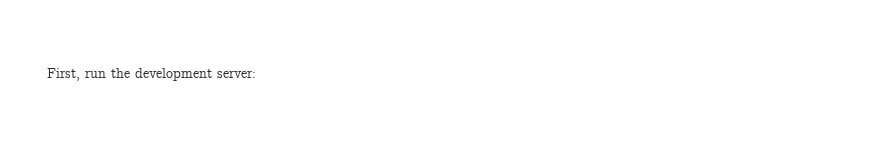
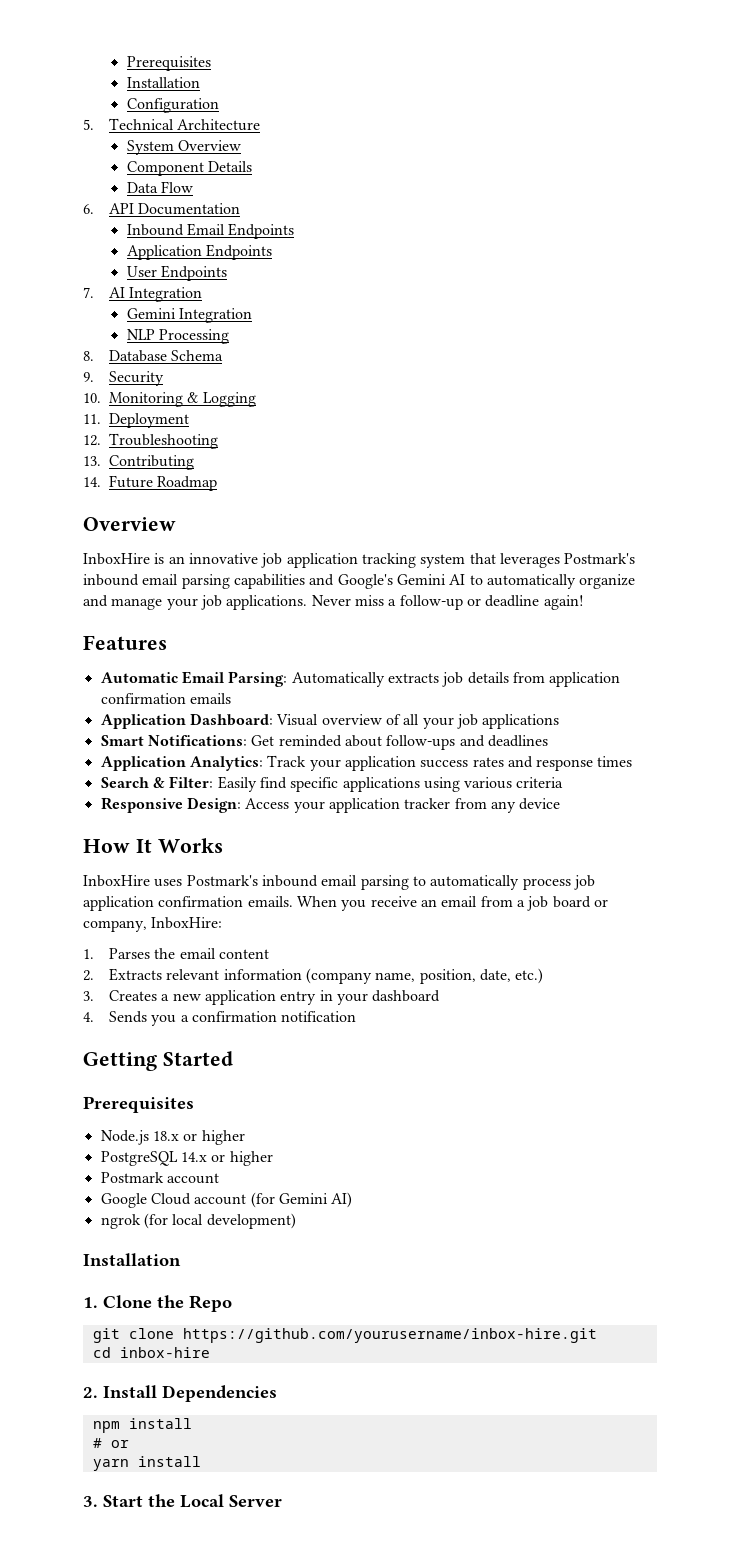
[47,68,256,81] First, run the development server: -> [126,56,211,71] [126,77,200,88] [126,98,219,113] [83,118,261,131] [126,140,241,155] [126,161,252,176] [126,181,193,193] [83,203,241,215] [126,223,295,239] [126,244,272,260] [126,265,227,281] [83,287,203,302] [126,308,252,323] [126,329,229,344] [83,350,224,362] [83,371,165,386] [83,392,256,407] [83,413,190,428] [83,433,219,449] [83,455,195,470] [83,475,218,491] [83,517,176,531] [83,553,636,568] [83,574,636,589] [83,595,584,610] [83,635,167,650] [100,671,621,687] [100,693,231,704] [100,713,560,729] [100,735,548,750] [100,755,633,771] [100,776,564,792] [100,797,561,813] [83,838,223,853] [83,875,595,890] [83,896,608,911] [83,917,223,932] [83,948,269,959] [83,968,544,984] [83,990,441,1005] [83,1011,357,1026] [83,1051,233,1071] [83,1096,194,1113] [100,1130,245,1145] [100,1151,273,1166] [100,1172,219,1184] [100,1192,353,1208] [100,1213,296,1229] [83,1253,181,1266] [83,1295,232,1312] [92,1328,597,1343] [92,1347,210,1358] [83,1385,277,1402] [92,1418,192,1433] [92,1438,129,1448] [92,1456,201,1471] [83,1494,282,1508] Prerequisites // Installation // Configuration // 5. Technical Architecture // System Overview // Component Details // Data Flow // 6. API Documentation // Inbound Email Endpoints // Application Endpoints // User Endpoints // 7. AI Integration // Gemini Integration // NLP Processing // 8. Database Schema // 9. Security // 10. Monitoring & Logging // 11. Deployment // 12. Troubleshooting // 13. Contributing // 14. Future Roadmap // Overview // InboxHire is an innovative job application tracking system that leverages Postmark's inbound email parsing capabilities and Google's Gemini AI to automatically organize and manage your job applications. Never miss a follow-up or deadline again! // Features // Automatic Email Parsing: Automatically extracts job details from application confirmation emails // Application Dashboard: Visual overview of all your job applications // Smart Notifications: Get reminded about follow-ups and deadlines // Application Analytics: Track your application success rates and response times // Search & Filter: Easily find specific applications using various criteria // Responsive Design: Access your application tracker from any device // How It Works // InboxHire uses Postmark's inbound email parsing to automatically process job application confirmation emails. When you receive an email from a job board or company, InboxHire: // 1. Parses the email content // 2. Extracts relevant information (company name, position, date, etc.) // 3. Creates a new application entry in your dashboard // 4. Sends you a confirmation notification // Getting Started // Prerequisites // Node.js 18.x or higher // PostgreSQL 14.x or higher // Postmark account // Google Cloud account (for Gemini AI) // ngrok (for local development) // Installation // 1. Clone the Repo // git clone https://github.com/yourusername/inbox-hire.git // cd inbox-hire // 2. Install Dependencies // npm install // # or // yarn install // 3. Start the Local Server

